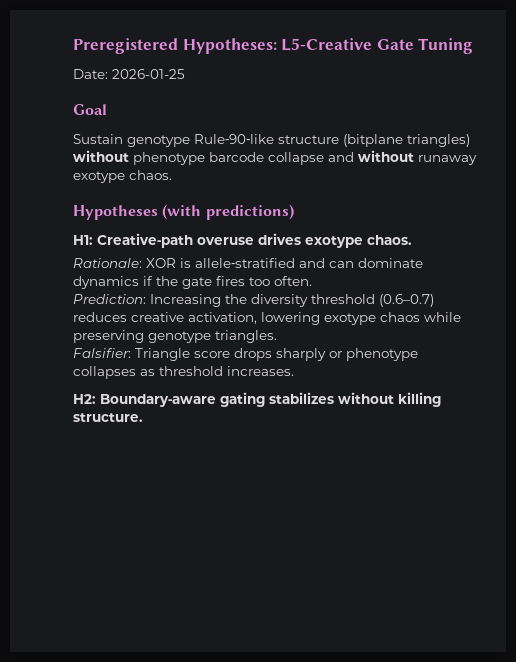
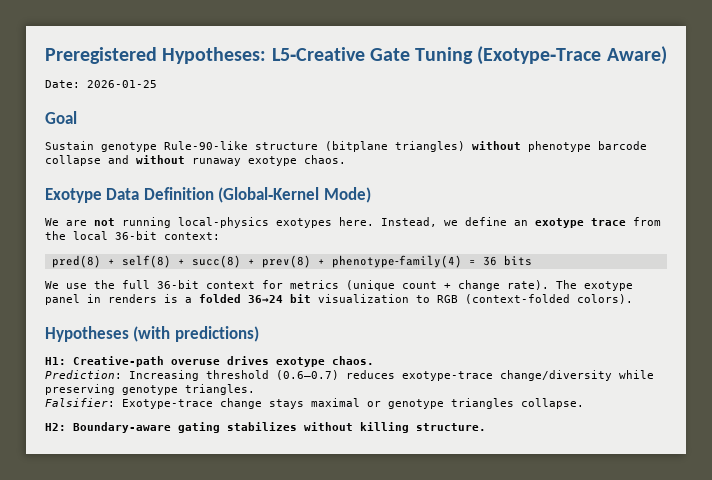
(474, 46) none -> [477,46,667,65] (Exotype‑Trace Aware)
(172, 175) none -> [45,187,371,203] [45,217,661,228] [45,231,220,240] [51,255,532,268] [45,280,633,291] [45,294,633,305] // Exotype Data Definition (Global‑Kernel Mode) // We are not running local‑physics exotypes here. Instead, we define an exotype trace from the local 36‑bit context: // pred(8) + self(8) + succ(8) + prev(8) + phenotype‑family(4) = 36 bits // We use the full 36‑bit context for metrics (unique count + change rate). The exotype panel in renders is a folded 36→24 bit visualization to RGB (context‑folded colors).
[73,258,423,268] [73,276,312,289] // Rationale: XOR is allele‑stratified and can dominate dynamics if the gate fires too often. -> (374, 360) none
[225,294,308,307] the diversity -> (199, 375) none
[131,312,420,325] creative activation, lowering exotype chaos -> [402,370,612,381] exotype‑trace change/diversity
[135,348,418,361] [73,366,294,379] Triangle score drops sharply or phenotype collapses as threshold increases. -> [122,398,584,409] Exotype‑trace change stays maximal or genotype triangles collapse.

